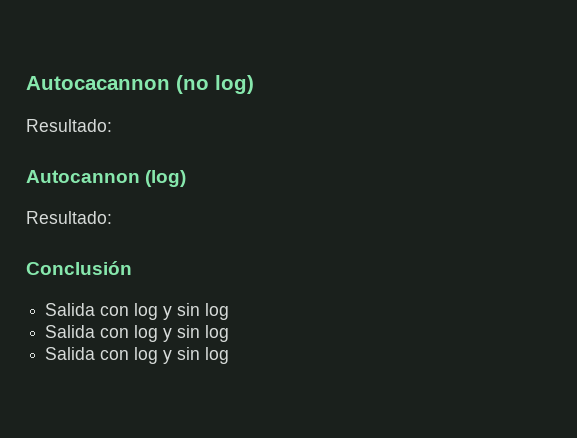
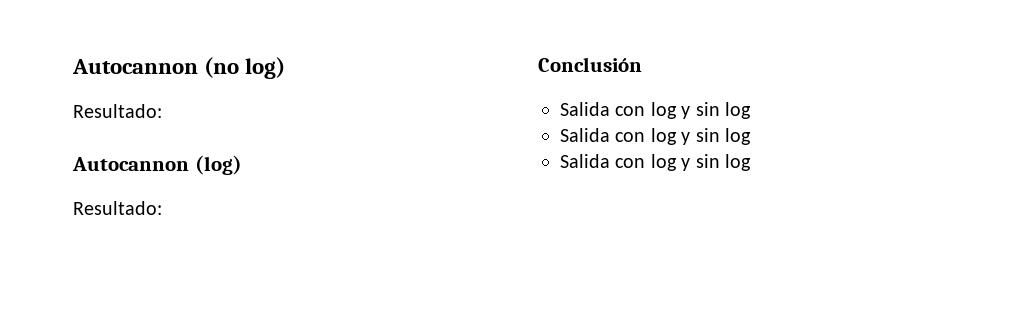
[26,76,170,90] Autocacannon -> [72,59,198,74] Autocannon

